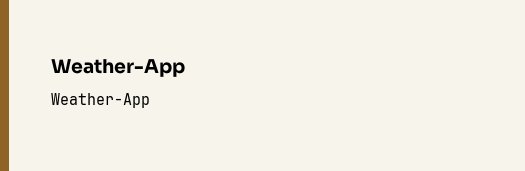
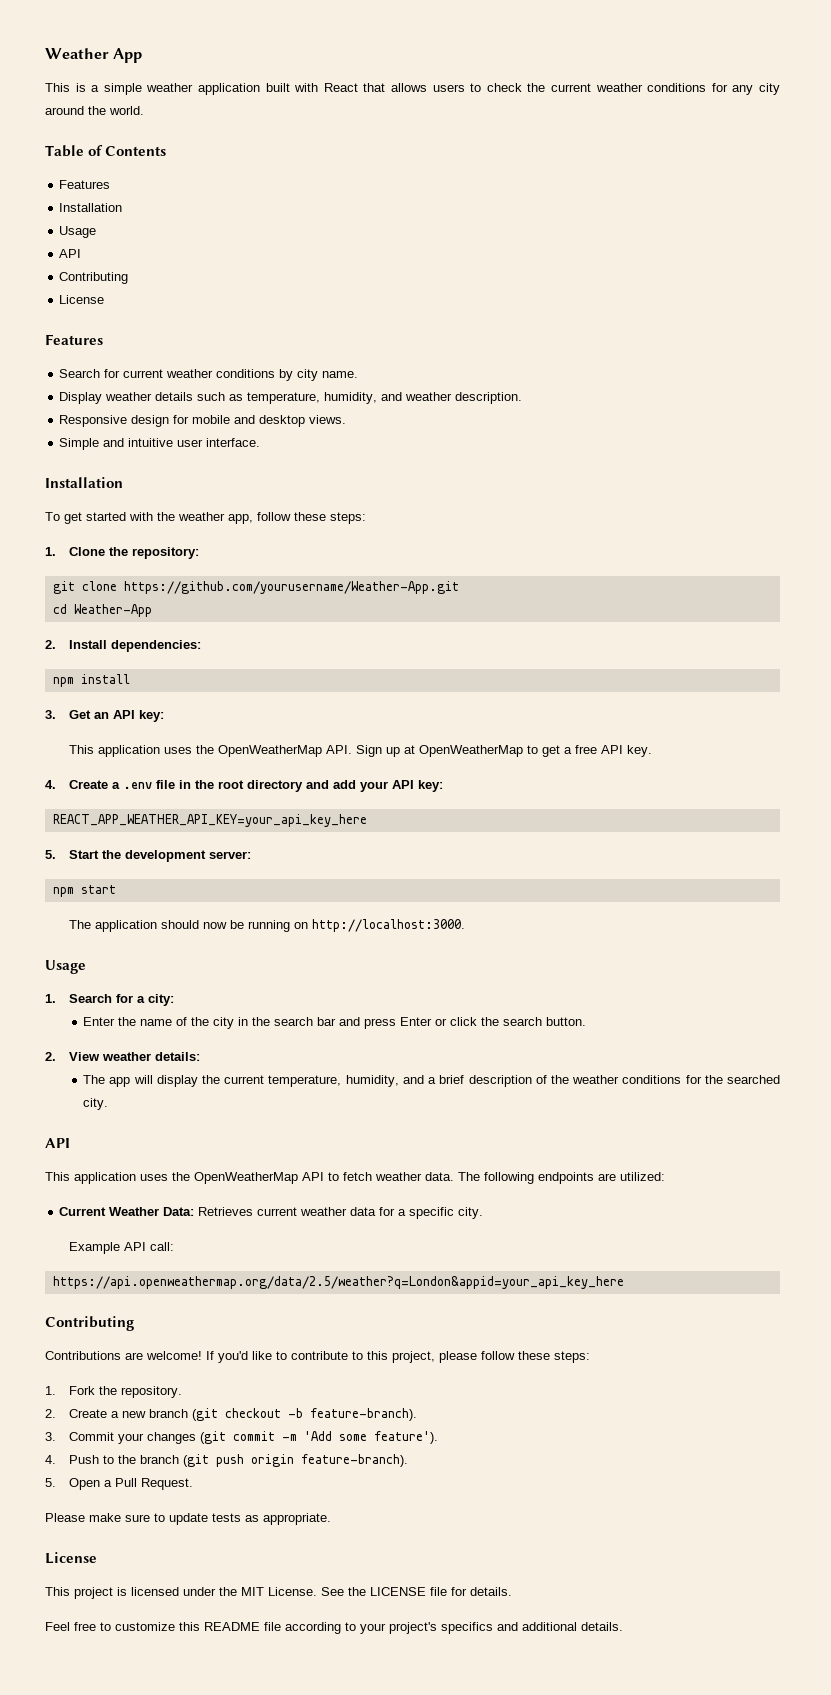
[51,59,185,77] [51,93,150,108] Weather-App // Weather-App -> [45,48,143,63] [45,83,781,95] [45,106,144,115] [45,145,167,157] [59,180,111,189] [59,203,123,212] [59,226,97,238] [59,249,82,258] [59,272,129,284] [59,295,105,304] [45,334,103,345] [59,369,359,381] [59,392,523,404] [59,415,347,427] [59,438,261,450] [45,477,123,488] [45,512,366,524] [45,547,199,559] [52,581,459,594] [52,604,152,617] [45,640,201,652] [52,674,130,687] [45,710,164,722] [68,745,652,757] [45,780,443,792] [52,814,367,827] [45,850,251,862] [52,885,116,897] [68,919,465,932] [45,960,86,974] [45,994,174,1006] [83,1017,587,1029] [45,1052,200,1061] [83,1075,781,1087] [83,1098,109,1110] [45,1138,70,1148] [45,1172,665,1184] [59,1207,484,1219] [68,1242,174,1254] [52,1276,624,1289] [45,1316,134,1331] [45,1351,590,1363] [45,1386,182,1398] [45,1408,417,1421] [45,1431,438,1444] [45,1454,408,1467] [45,1478,193,1490] [45,1513,331,1525] [45,1552,97,1564] [45,1587,512,1599] [45,1622,623,1634] Weather App // This is a simple weather application built with React that allows users to check the current weather conditions for any city around the world. // Table of Contents // Features // Installation // Usage // API // Contributing // License // Features // Search for current weather conditions by city name. // Display weather details such as temperature, humidity, and weather description. // Responsive design for mobile and desktop views. // Simple and intuitive user interface. // Installation // To get started with the weather app, follow these steps: // 1. Clone the repository: // git clone https://github.com/yourusername/Weather-App.git // cd Weather-App // 2. Install dependencies: // npm install // 3. Get an API key: // This application uses the OpenWeatherMap API. Sign up at OpenWeatherMap to get a free API key. // 4. Create a .env file in the root directory and add your API key: // REACT_APP_WEATHER_API_KEY=your_api_key_here // 5. Start the development server: // npm start // The application should now be running on http://localhost:3000. // Usage // 1. Search for a city: // Enter the name of the city in the search bar and press Enter or click the search button. // 2. View weather details: // The app will display the current temperature, humidity, and a brief description of the weather conditions for the searched city. // API // This application uses the OpenWeatherMap API to fetch weather data. The following endpoints are utilized: // Current Weather Data: Retrieves current weather data for a specific city. // Example API call: // https://api.openweathermap.org/data/2.5/weather?q=London&appid=your_api_key_here // Contributing // Contributions are welcome! If you'd like to contribute to this project, please follow these steps: // 1. Fork the repository. // 2. Create a new branch (git checkout -b feature-branch). // 3. Commit your changes (git commit -m 'Add some feature'). // 4. Push to the branch (git push origin feature-branch). // 5. Open a Pull Request. // Please make sure to update tests as appropriate. // License // This project is licensed under the MIT License. See the LICENSE file for details. // Feel free to customize this README file according to your project's specifics and additional details.

